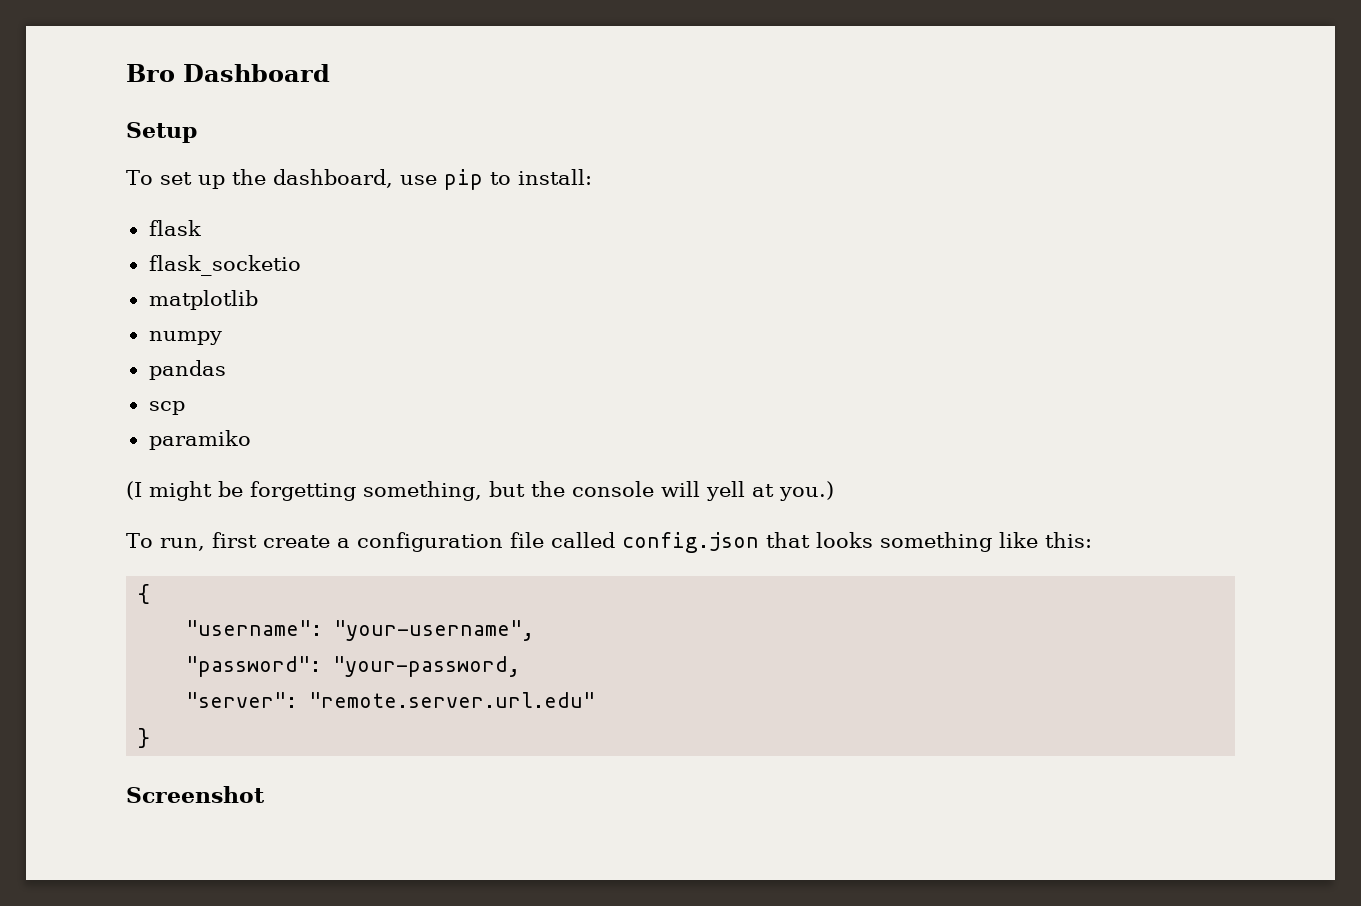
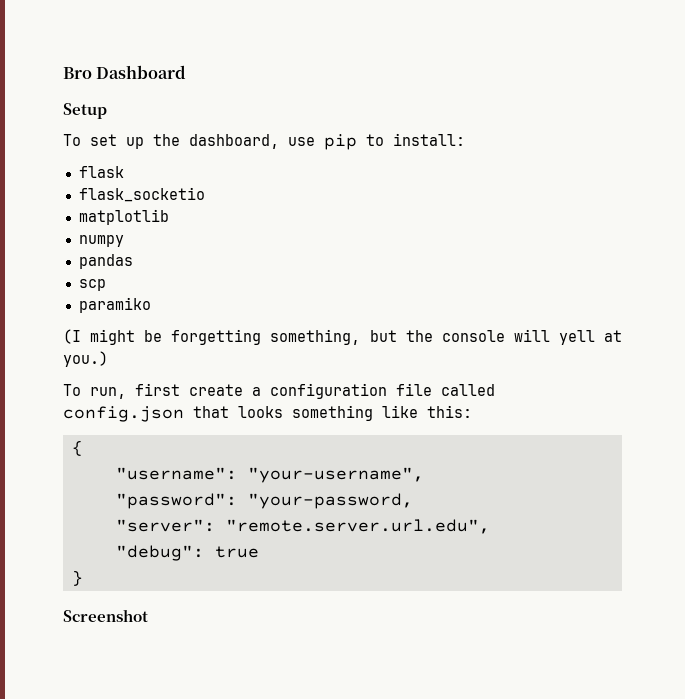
[309,692,596,708] "remote.server.url.edu" -> [225,519,490,534] [115,545,259,561] "remote.server.url.edu", // "debug": true

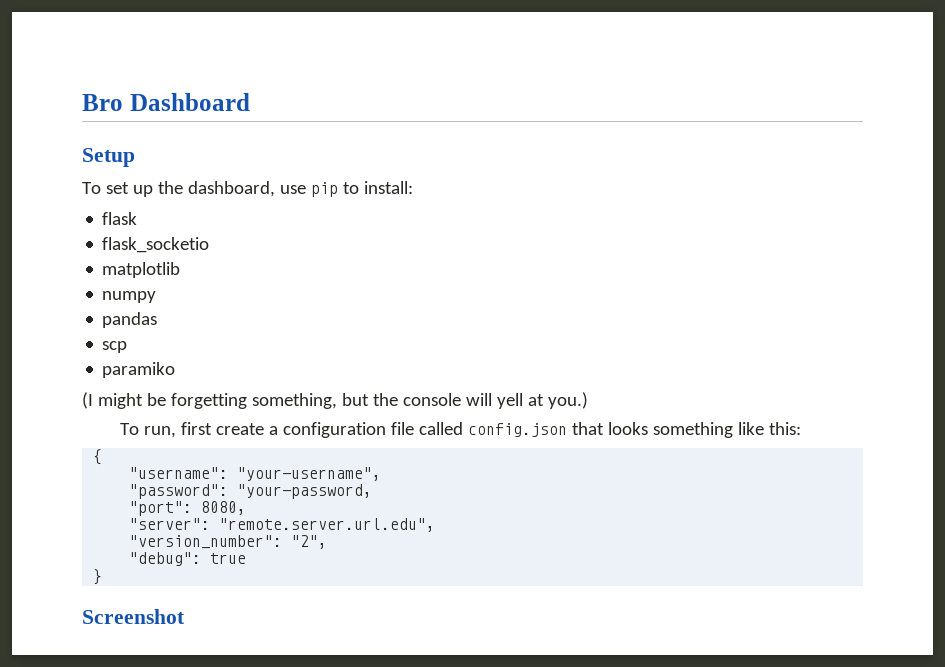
(413, 501) none -> [129,501,247,516] // "port": 8080,
(490, 526) none -> [129,535,328,549] // "version_number": "2",

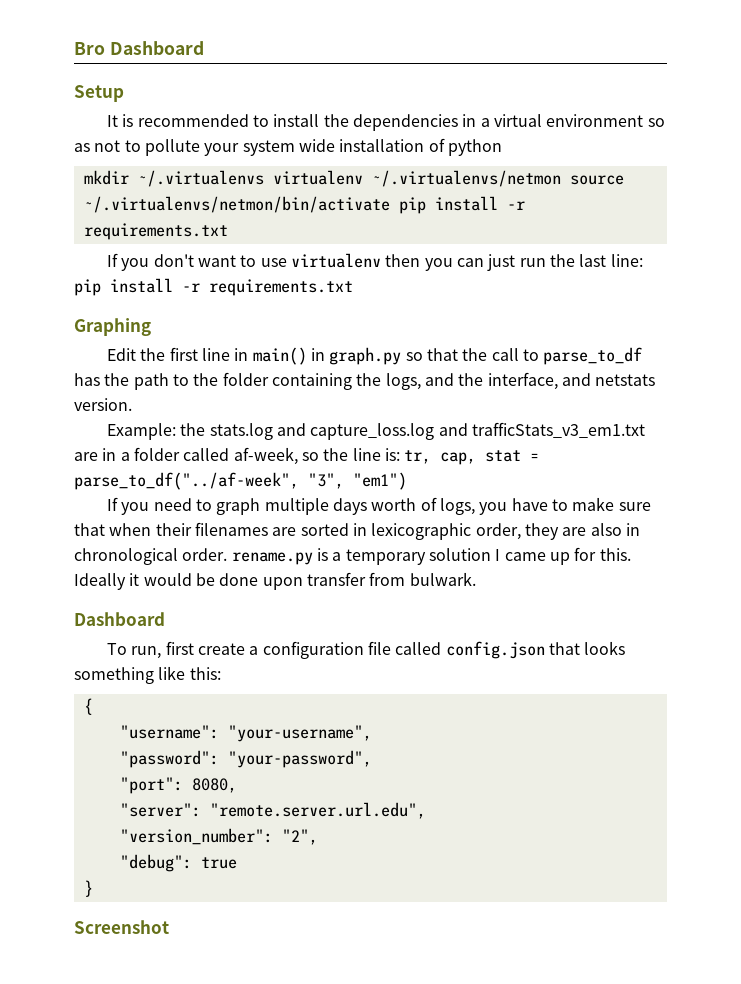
[82,181,413,197] [102,212,138,225] [102,237,210,253] [102,262,181,278] [102,291,157,303] [102,312,158,328] [102,341,128,353] [102,362,176,378] [82,392,588,409] To set up the dashboard, use pip to install: // flask // flask_socketio // matplotlib // numpy // pandas // scp // paramiko // (I might be forgetting something, but the console will yell at you.) -> [107,114,665,131] [74,138,502,156] [83,170,624,187] [83,196,525,214] [83,223,228,240] [107,253,643,271] [74,278,353,296] [74,318,151,336] [107,347,643,365] [74,372,656,390] [74,398,132,411] [107,422,646,440] [74,447,540,465] [74,472,407,490] [107,497,651,515] [74,522,640,540] [74,547,631,565] [74,572,476,590] [74,612,165,626] It is recommended to install the dependencies in a virtual environment so as not to pollute your system wide installation of python // mkdir ~/.virtualenvs virtualenv ~/.virtualenvs/netmon source ~/.virtualenvs/netmon/bin/activate pip install -r requirements.txt // If you don't want to use virtualenv then you can just run the last line: pip install -r requirements.txt // Graphing // Edit the first line in main() in graph.py so that the call to parse_to_df has the path to the folder containing the logs, and the interface, and netstats version. // Example: the stats.log and capture_loss.log and trafficStats_v3_em1.txt are in a folder called af-week, so the line is: tr, cap, stat = parse_to_df("../af-week", "3", "em1") // If you need to graph multiple days worth of logs, you have to make sure that when their filenames are sorted in lexicographic order, they are also in chronological order. rename.py is a temporary solution I came up for this. Ideally it would be done upon transfer from bulwark. // Dashboard
[237,484,373,499] "your-password, -> [227,750,372,768] "your-password",

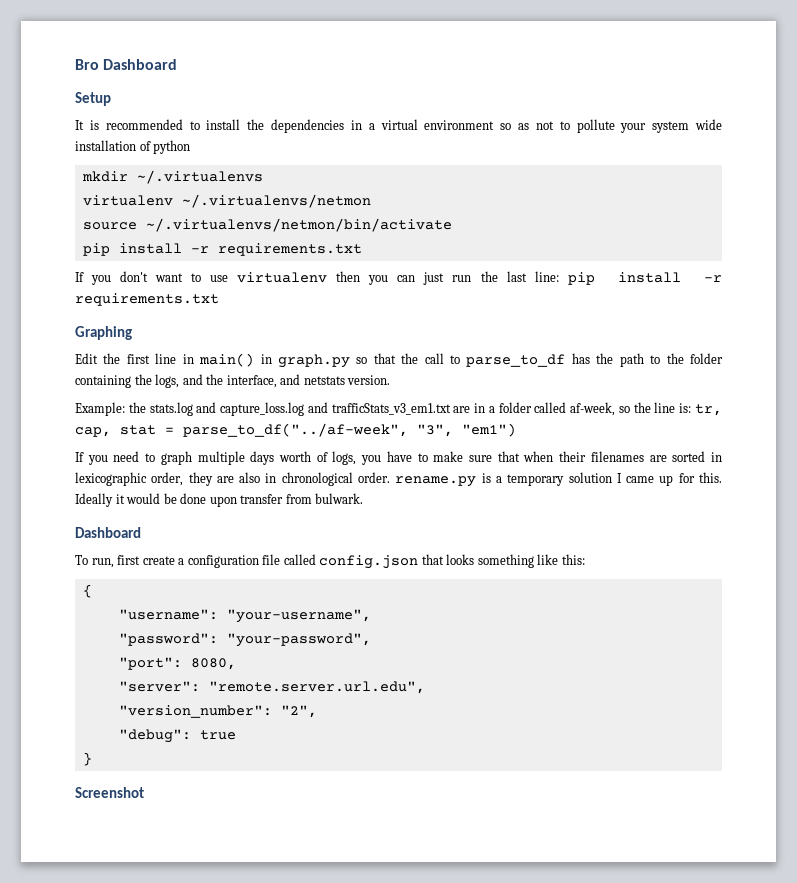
(264, 178) none -> (263, 177) //
(561, 178) none -> (371, 201) //
(390, 204) none -> (452, 225) //

